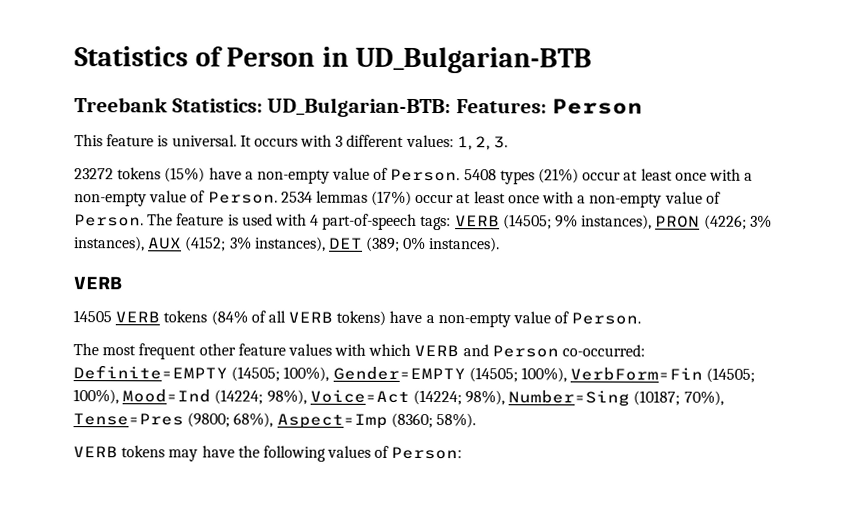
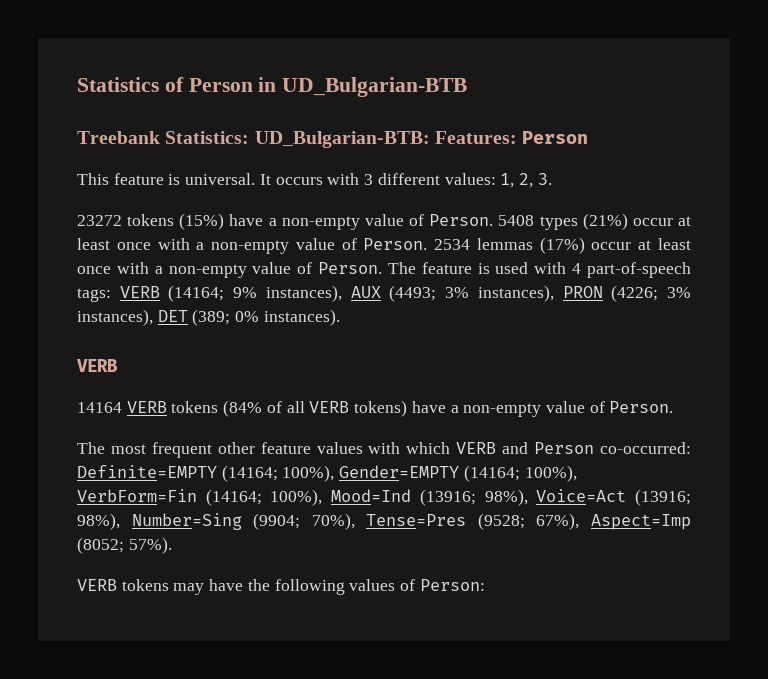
[502,214,552,230] (14505; -> [168,285,225,302] (14164;
[655,214,772,230] [74,236,227,252] PRON (4226; 3% instances), AUX (4152; -> [350,285,659,302] AUX (4493; 3% instances), PRON (4226;
[73,310,112,323] 14505 -> [77,402,122,413] 14164
[231,366,281,382] (14505; -> [221,465,278,482] (14164;
[468,367,518,383] (14505; -> [463,465,520,482] (14164;
[706,367,756,383] (14505; -> [205,489,262,506] (14164;
[214,389,264,405] (14224; -> [419,489,476,506] (13916;
[412,389,462,406] (14224; -> [635,489,691,506] (13916;
[633,390,681,406] (10187; -> [253,513,301,530] (9904;
[187,412,476,429] (9800; 68%), Aspect=Imp (8360; 58%). -> [477,513,691,530] [77,537,172,554] (9528; 67%), Aspect=Imp (8052; 57%).

